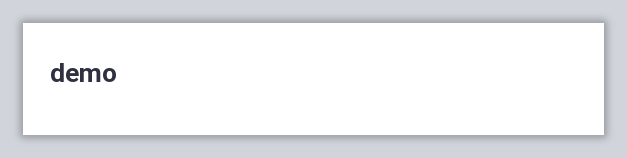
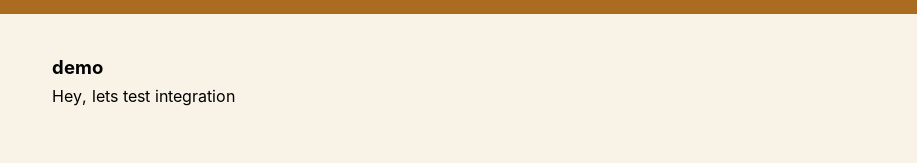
(117, 72) none -> [52,89,235,106] // Hey, lets test integration

